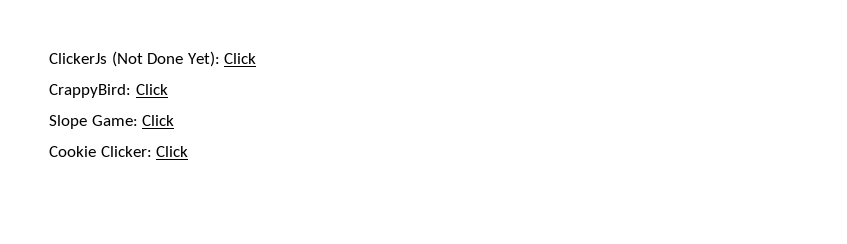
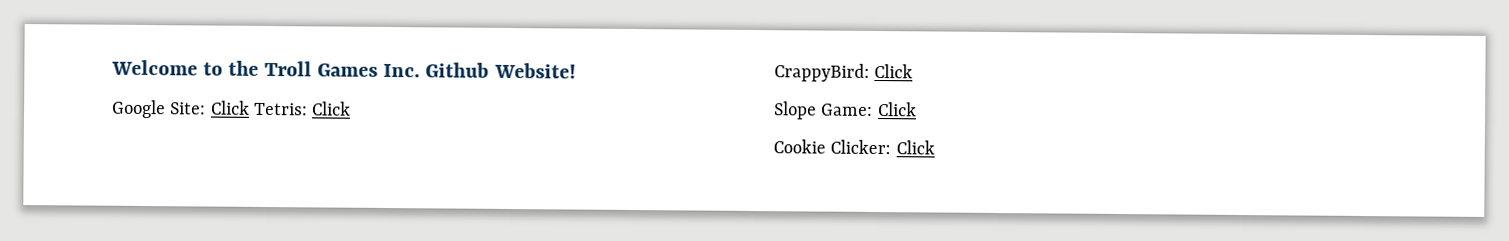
[49,51,220,67] ClickerJs (Not Done Yet): -> [111,59,576,79] [112,99,308,119] Welcome to the Troll Games Inc. Github Website! // Google Site: Click Tetris:

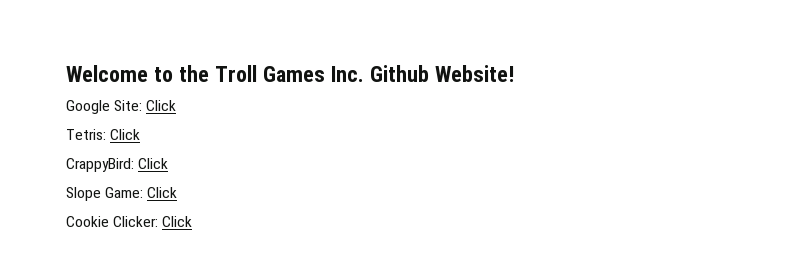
(250, 107) none -> (177, 105) //

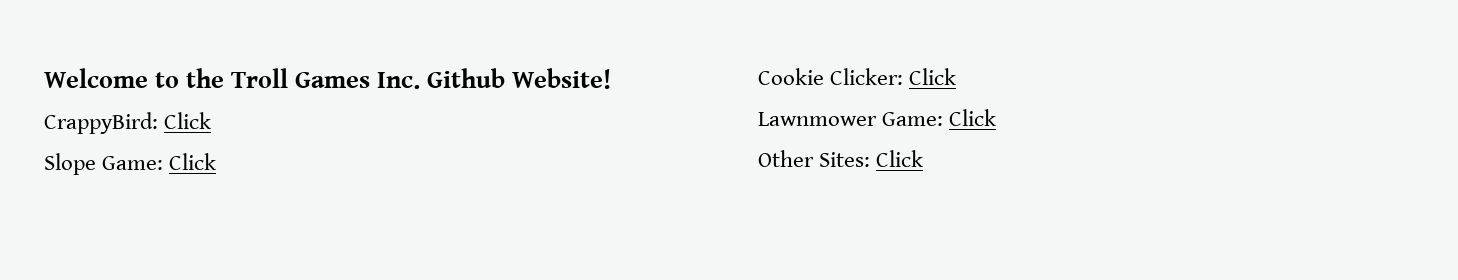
[66,100,177,114] [66,129,141,140] // Google Site: Click // Tetris: Click -> (612, 78) none
(193, 221) none -> [758,109,997,126] [758,150,924,167] // Lawnmower Game: Click // Other Sites: Click

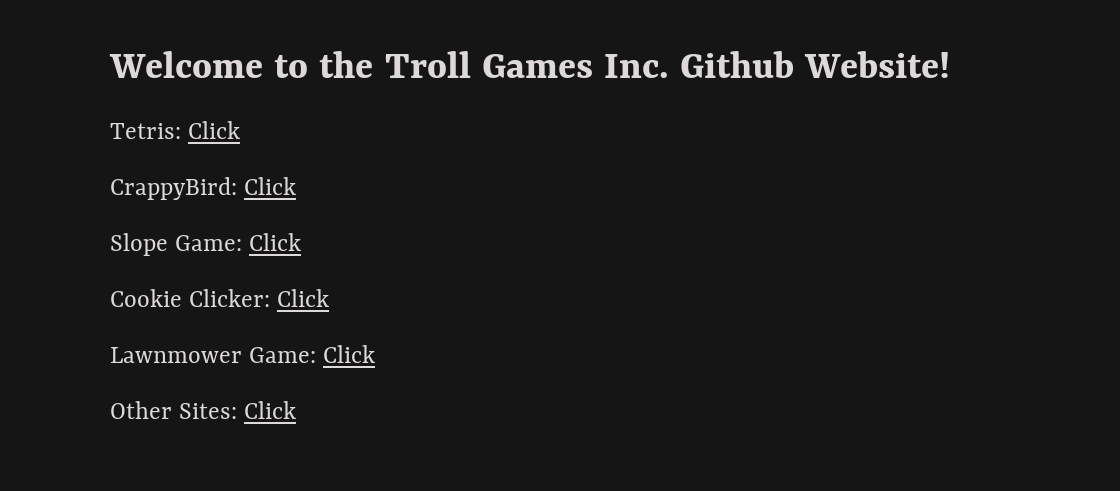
(612, 78) none -> [110,121,241,139] // Tetris: Click

